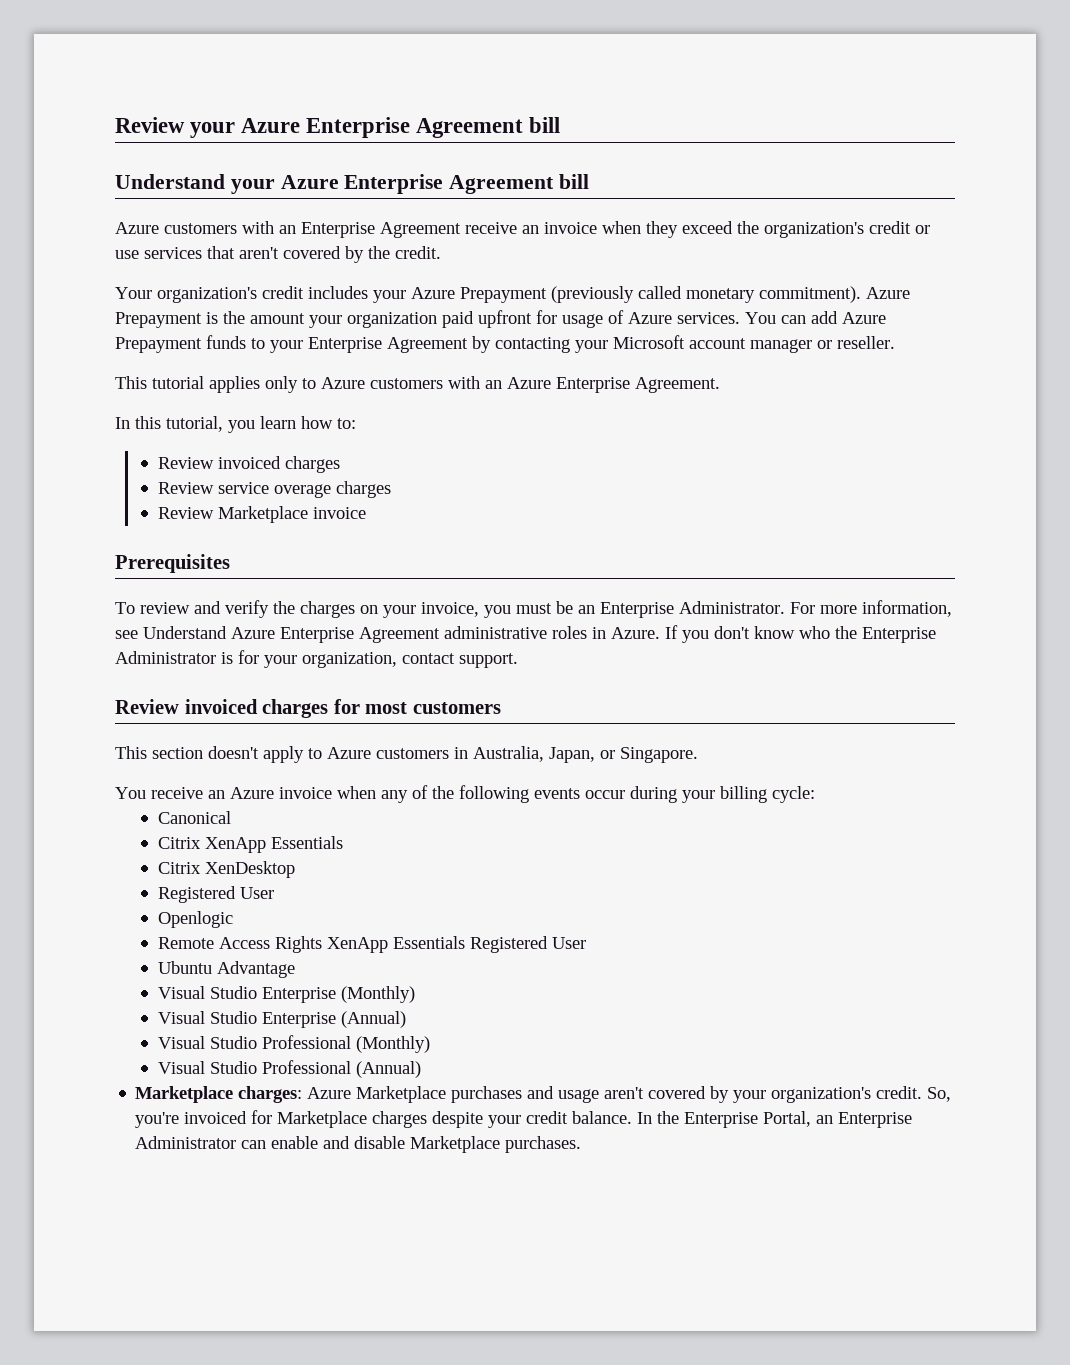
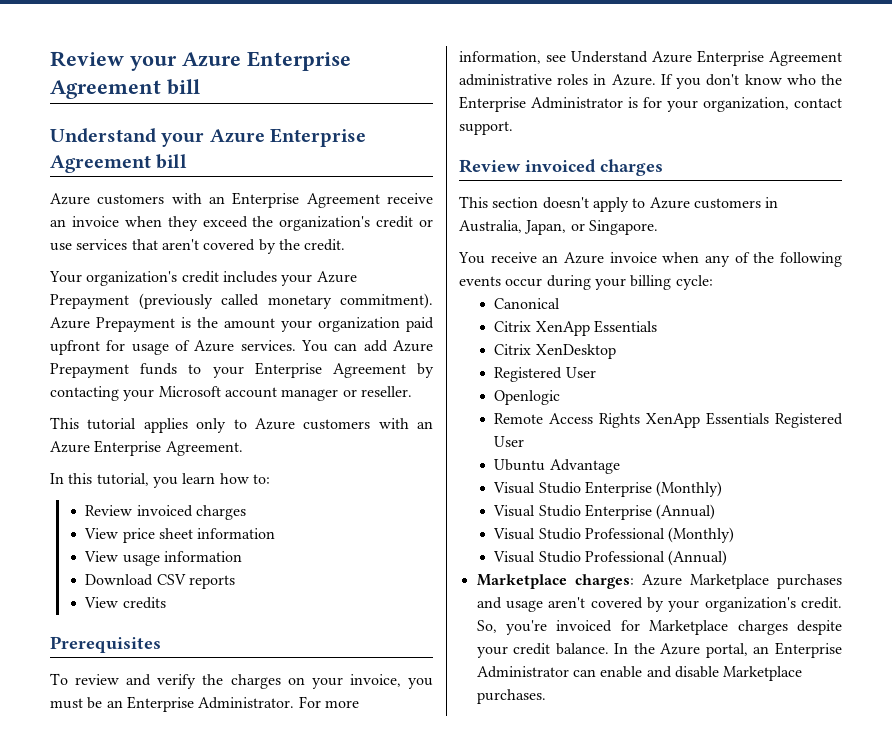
[158,481,392,498] [158,506,367,523] Review service overage charges // Review Marketplace invoice -> [84,528,276,543] [84,551,242,566] [85,574,235,589] [84,597,166,609] View price sheet information // View usage information // Download CSV reports // View credits
[333,699,501,714] for most customers -> (663, 167) none
[684,1111,812,1128] Enterprise Portal, -> [660,643,748,658] Azure portal,

